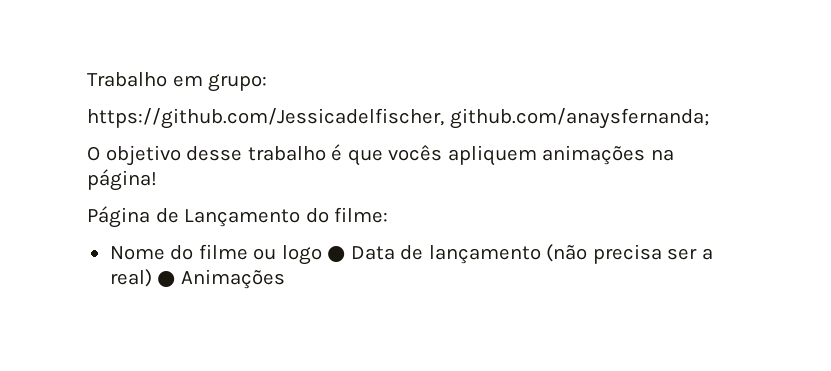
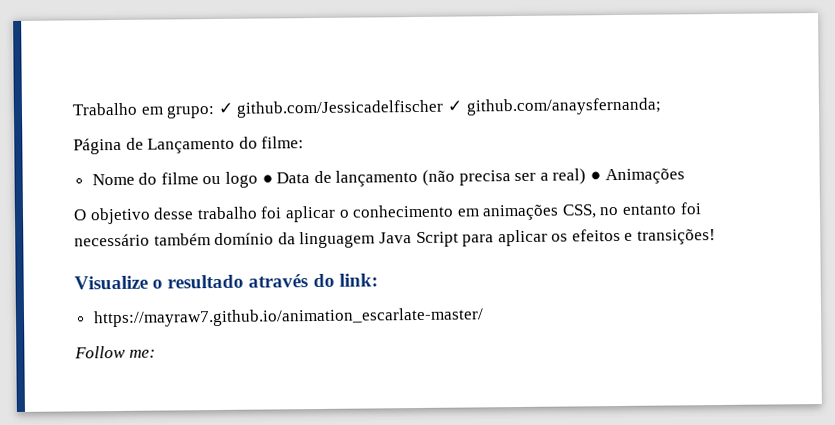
[87,108,709,129] [87,144,674,166] [87,169,157,191] // https://github.com/Jessicadelfischer, github.com/anaysfernanda; // O objetivo desse trabalho é que vocês apliquem animações na página! -> [217,97,662,118] ✓ github.com/Jessicadelfischer ✓ github.com/anaysfernanda;
(285, 279) none -> [73,202,702,225] [74,228,717,249] [74,273,378,290] [92,307,484,328] [74,345,156,359] // O objetivo desse trabalho foi aplicar o conhecimento em animações CSS, no entanto foi necessário também domínio da linguagem Java Script para aplicar os efeitos e transições! // Visualize o resultado através do link: // https://mayraw7.github.io/animation_escarlate-master/ // Follow me:

